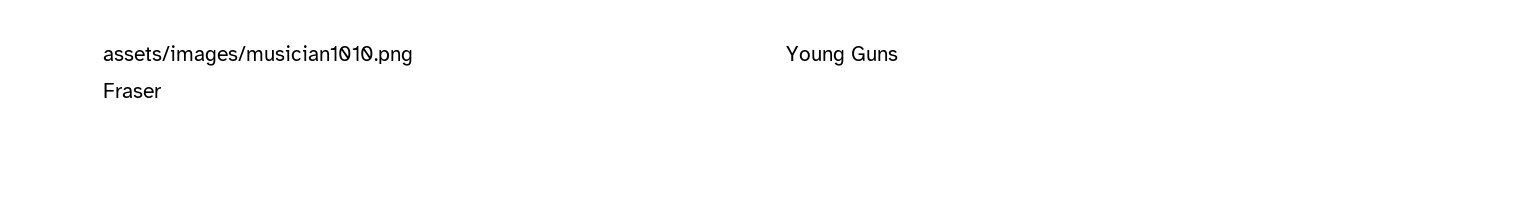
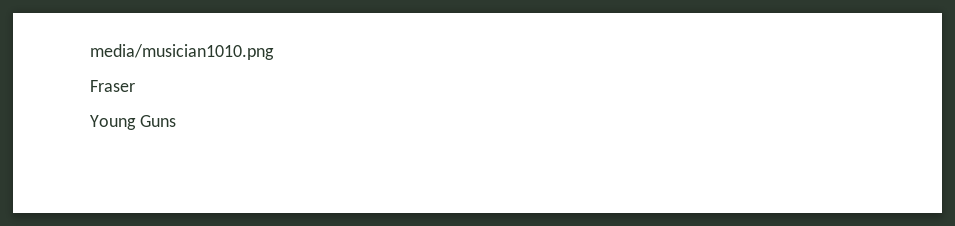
[103,45,413,66] assets/images/musician1010.png -> [90,44,274,60] media/musician1010.png

